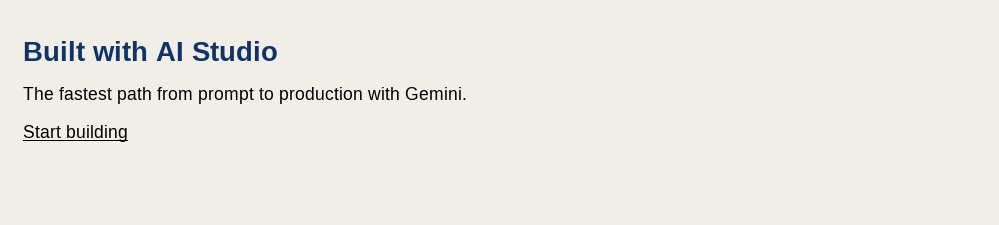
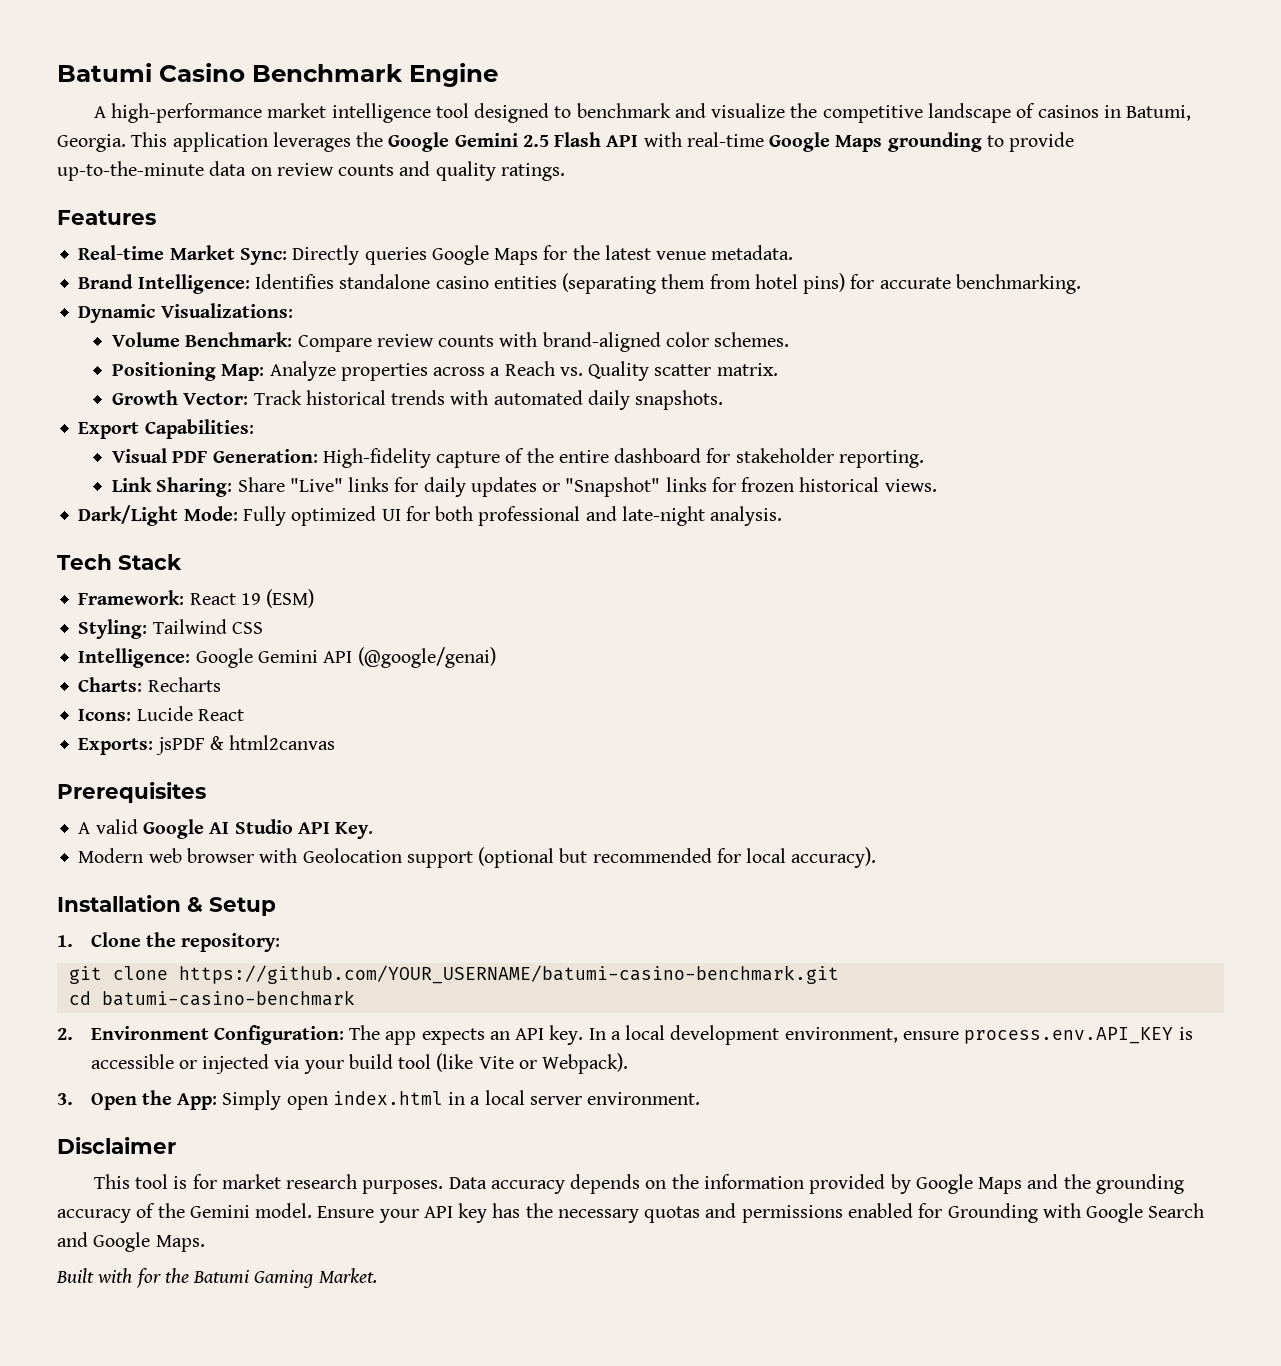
[23,41,278,61] [23,87,467,104] [23,125,128,142] Built with AI Studio // The fastest path from prompt to production with Gemini. // Start building -> [57,63,498,87] [93,103,1192,123] [57,132,1075,152] [57,161,565,181] [57,210,156,225] [78,245,794,265] [78,273,1081,294] [78,303,293,323] [112,332,790,352] [112,361,778,381] [112,390,724,410] [78,419,254,439] [112,448,924,468] [112,477,937,497] [78,505,783,526] [57,554,182,570] [78,589,315,608] [78,619,263,639] [78,647,496,668] [78,677,221,692] [78,706,244,721] [78,735,336,755] [57,782,206,803] [78,819,374,839] [78,847,877,868] [57,895,276,916] [57,932,281,952] [68,965,839,984] [68,990,355,1006] [57,1025,1193,1045] [90,1053,629,1074] [57,1090,701,1110] [57,1137,176,1154] [93,1174,1184,1194] [57,1203,1205,1223] [57,1232,205,1252] [56,1268,377,1288] Batumi Casino Benchmark Engine // A high-performance market intelligence tool designed to benchmark and visualize the competitive landscape of casinos in Batumi, Georgia. This application leverages the Google Gemini 2.5 Flash API with real-time Google Maps grounding to provide up-to-the-minute data on review counts and quality ratings. // Features // Real-time Market Sync: Directly queries Google Maps for the latest venue metadata. // Brand Intelligence: Identifies standalone casino entities (separating them from hotel pins) for accurate benchmarking. // Dynamic Visualizations: // Volume Benchmark: Compare review counts with brand-aligned color schemes. // Positioning Map: Analyze properties across a Reach vs. Quality scatter matrix. // Growth Vector: Track historical trends with automated daily snapshots. // Export Capabilities: // Visual PDF Generation: High-fidelity capture of the entire dashboard for stakeholder reporting. // Link Sharing: Share "Live" links for daily updates or "Snapshot" links for frozen historical views. // Dark/Light Mode: Fully optimized UI for both professional and late-night analysis. // Tech Stack // Framework: React 19 (ESM) // Styling: Tailwind CSS // Intelligence: Google Gemini API (@google/genai) // Charts: Recharts // Icons: Lucide React // Exports: jsPDF & html2canvas // Prerequisites // A valid Google AI Studio API Key. // Modern web browser with Geolocation support (optional but recommended for local accuracy). // Installation & Setup // 1. Clone the repository: // git clone https://github.com/YOUR_USERNAME/batumi-casino-benchmark.git // cd batumi-casino-benchmark // 2. Environment Configuration: The app expects an API key. In a local development environment, ensure process.env.API_KEY is accessible or injected via your build tool (like Vite or Webpack). // 3. Open the App: Simply open index.html in a local server environment. // Disclaimer // This tool is for market research purposes. Data accuracy depends on the information provided by Google Maps and the grounding accuracy of the Gemini model. Ensure your API key has the necessary quotas and permissions enabled for Grounding with Google Search and Google Maps. // Built with for the Batumi Gaming Market.

